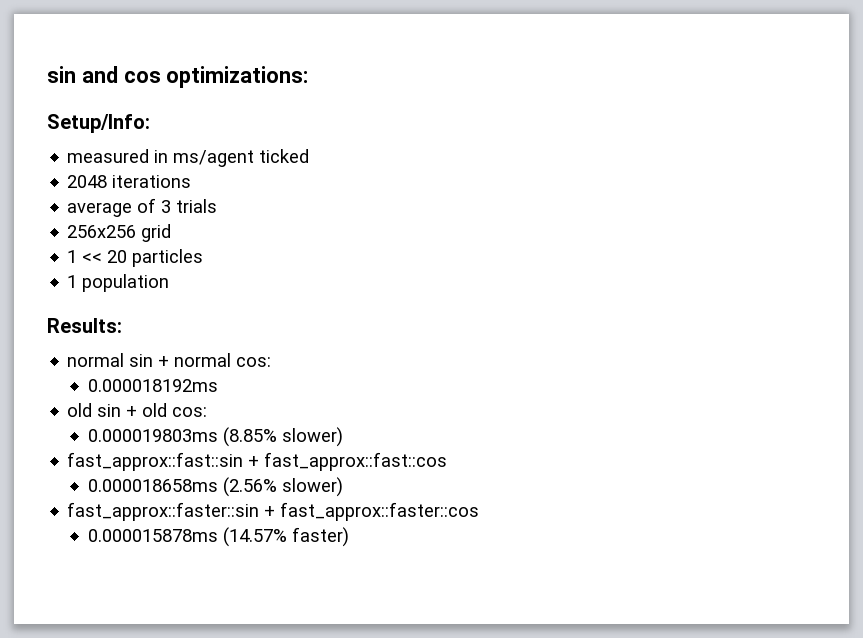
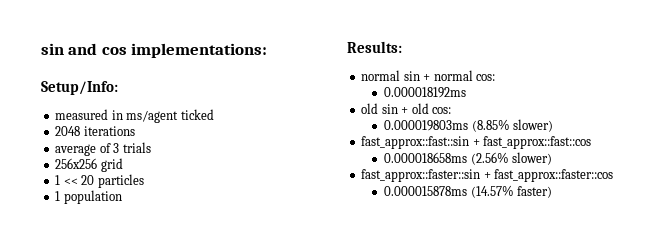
[166,66,309,88] optimizations: -> [131,43,268,58] implementations:

